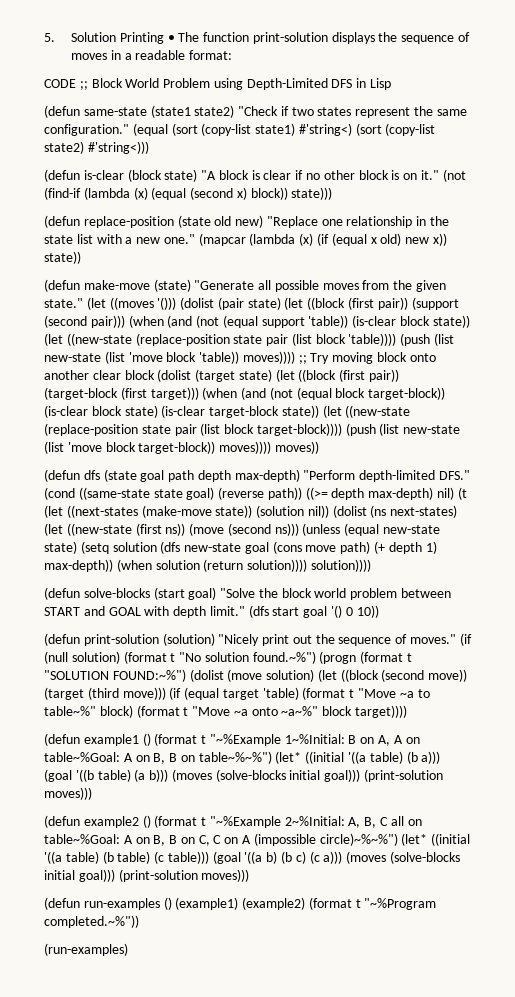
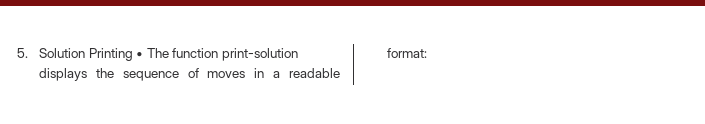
[44,78,392,90] [44,105,467,118] [44,123,436,136] [44,141,149,154] [44,169,466,182] [44,187,333,200] [44,215,450,228] [44,233,447,246] [44,251,81,264] [44,279,447,292] [44,297,459,310] [44,315,470,328] [44,333,455,346] [44,351,436,364] [44,369,400,382] [44,387,446,400] [44,405,411,418] [44,423,461,436] [44,441,319,454] [44,469,471,482] [44,487,467,500] [44,505,458,518] [44,523,441,536] [44,541,437,554] [44,559,371,572] [44,587,452,600] [44,605,379,618] [44,633,472,646] [44,651,413,664] [44,669,468,682] [44,687,430,700] [44,705,408,718] [44,733,420,746] [44,751,441,764] [44,769,444,782] [44,787,92,800] [44,815,422,828] [44,833,471,846] [44,851,460,864] [44,869,250,882] [44,897,437,910] [44,915,139,928] [44,943,128,956] // CODE ;; Block World Problem using Depth-Limited DFS in Lisp // (defun same-state (state1 state2) "Check if two states represent the same configuration." (equal (sort (copy-list state1) #'string<) (sort (copy-list state2) #'string<))) // (defun is-clear (block state) "A block is clear if no other block is on it." (not (find-if (lambda (x) (equal (second x) block)) state))) // (defun replace-position (state old new) "Replace one relationship in the state list with a new one." (mapcar (lambda (x) (if (equal x old) new x)) state)) // (defun make-move (state) "Generate all possible moves from the given state." (let ((moves '())) (dolist (pair state) (let ((block (first pair)) (support (second pair))) (when (and (not (equal support 'table)) (is-clear block state)) (let ((new-state (replace-position state pair (list block 'table)))) (push (list new-state (list 'move block 'table)) moves)))) ;; Try moving block onto another clear block (dolist (target state) (let ((block (first pair)) (target-block (first target))) (when (and (not (equal block target-block)) (is-clear block state) (is-clear target-block state)) (let ((new-state (replace-position state pair (list block target-block)))) (push (list new-state (list 'move block target-block)) moves)))) moves)) // (defun dfs (state goal path depth max-depth) "Perform depth-limited DFS." (cond ((same-state state goal) (reverse path)) ((>= depth max-depth) nil) (t (let ((next-states (make-move state)) (solution nil)) (dolist (ns next-states) (let ((new-state (first ns)) (move (second ns))) (unless (equal new-state state) (setq solution (dfs new-state goal (cons move path) (+ depth 1) max-depth)) (when solution (return solution)))) solution)))) // (defun solve-blocks (start goal) "Solve the block world problem between START and GOAL with depth limit." (dfs start goal '() 0 10)) // (defun print-solution (solution) "Nicely print out the sequence of moves." (if (null solution) (format t "No solution found.~%") (progn (format t "SOLUTION FOUND:~%") (dolist (move solution) (let ((block (second move)) (target (third move))) (if (equal target 'table) (format t "Move ~a to table~%" block) (format t "Move ~a onto ~a~%" block target)))) // (defun example1 () (format t "~%Example 1~%Initial: B on A, A on table~%Goal: A on B, B on table~%~%") (let* ((initial '((a table) (b a))) (goal '((b table) (a b))) (moves (solve-blocks initial goal))) (print-solution moves))) // (defun example2 () (format t "~%Example 2~%Initial: A, B, C all on table~%Goal: A on B, B on C, C on A (impossible circle)~%~%") (let* ((initial '((a table) (b table) (c table))) (goal '((a b) (b c) (c a))) (moves (solve-blocks initial goal))) (print-solution moves))) // (defun run-examples () (example1) (example2) (format t "~%Program completed.~%")) // (run-examples) -> (427, 53) none

